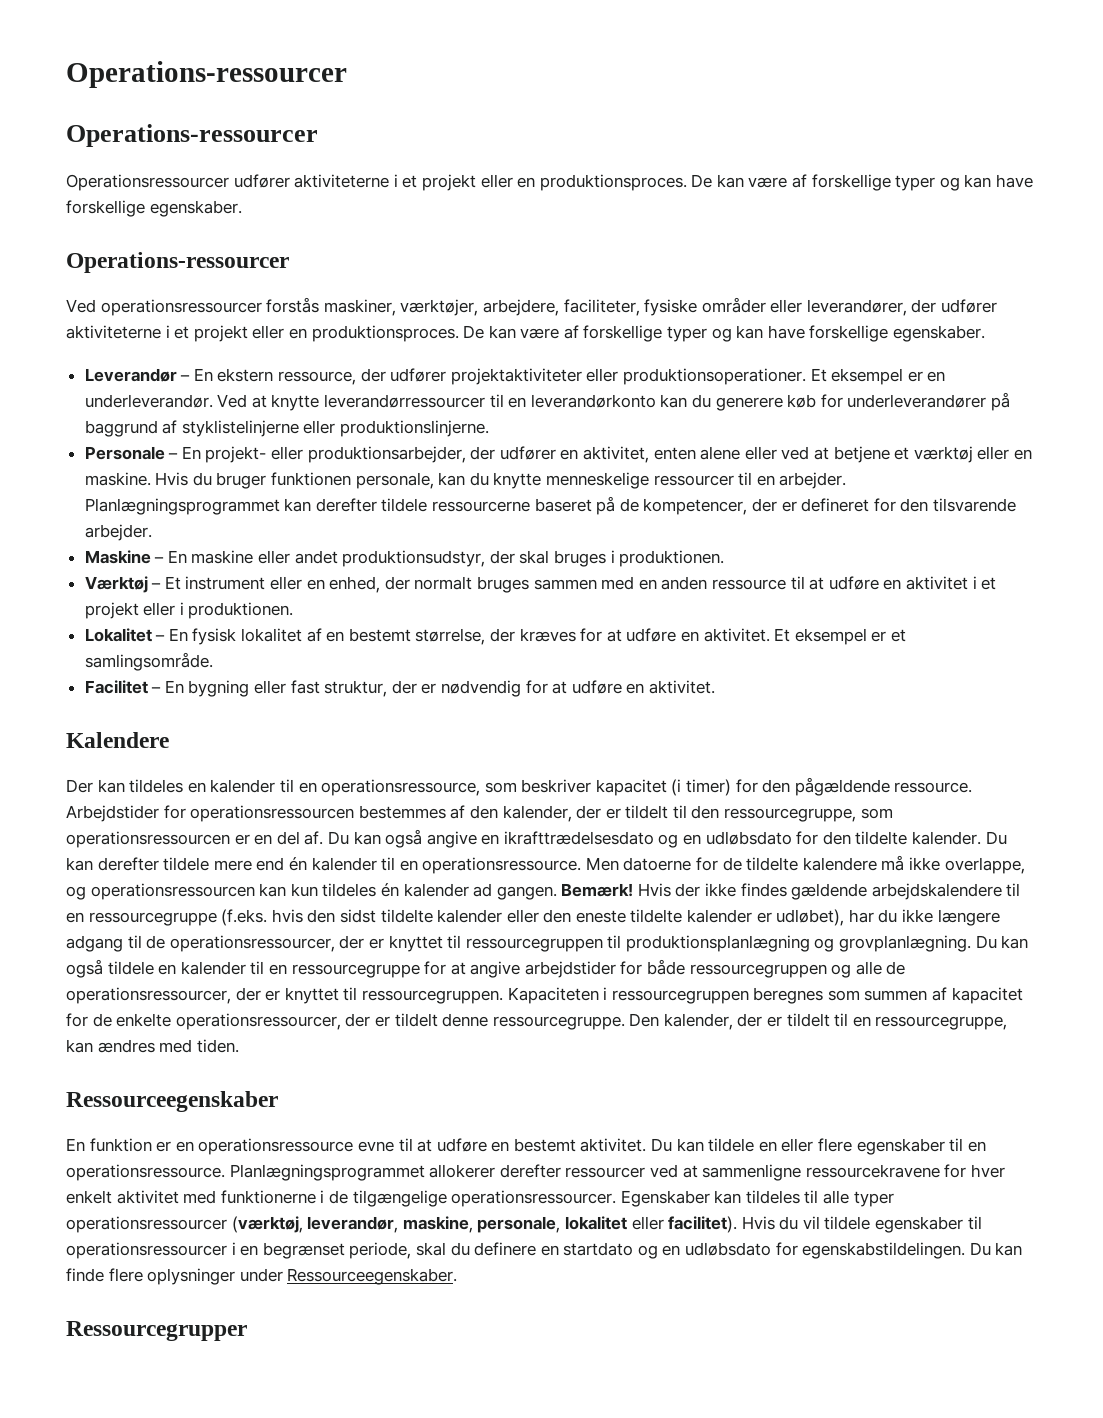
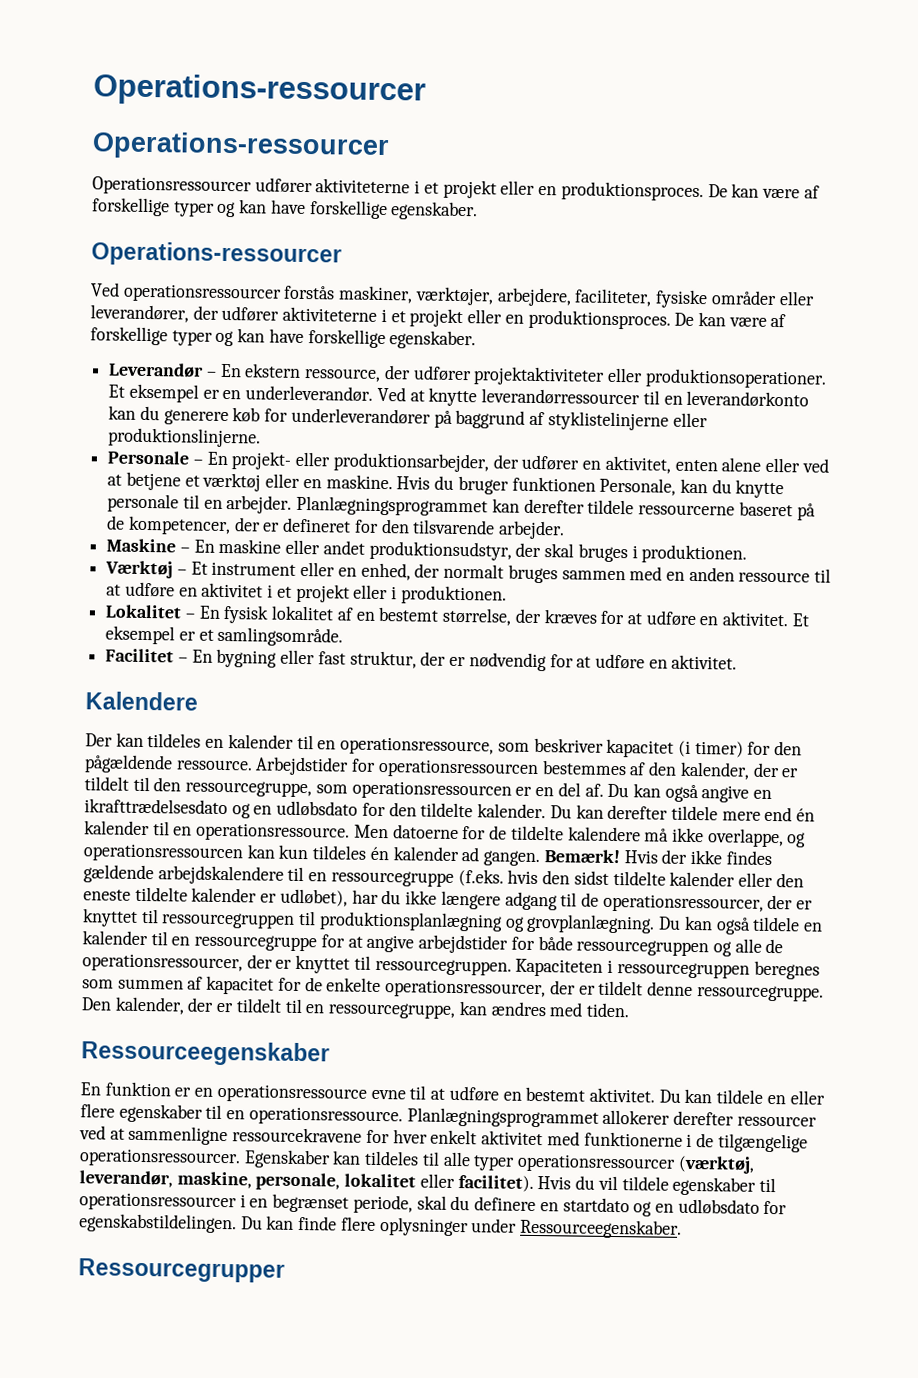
[355,472,434,489] personale, -> [599,477,677,496] Personale,
[546,472,734,489] menneskelige ressourcer -> [107,493,180,513] personale

